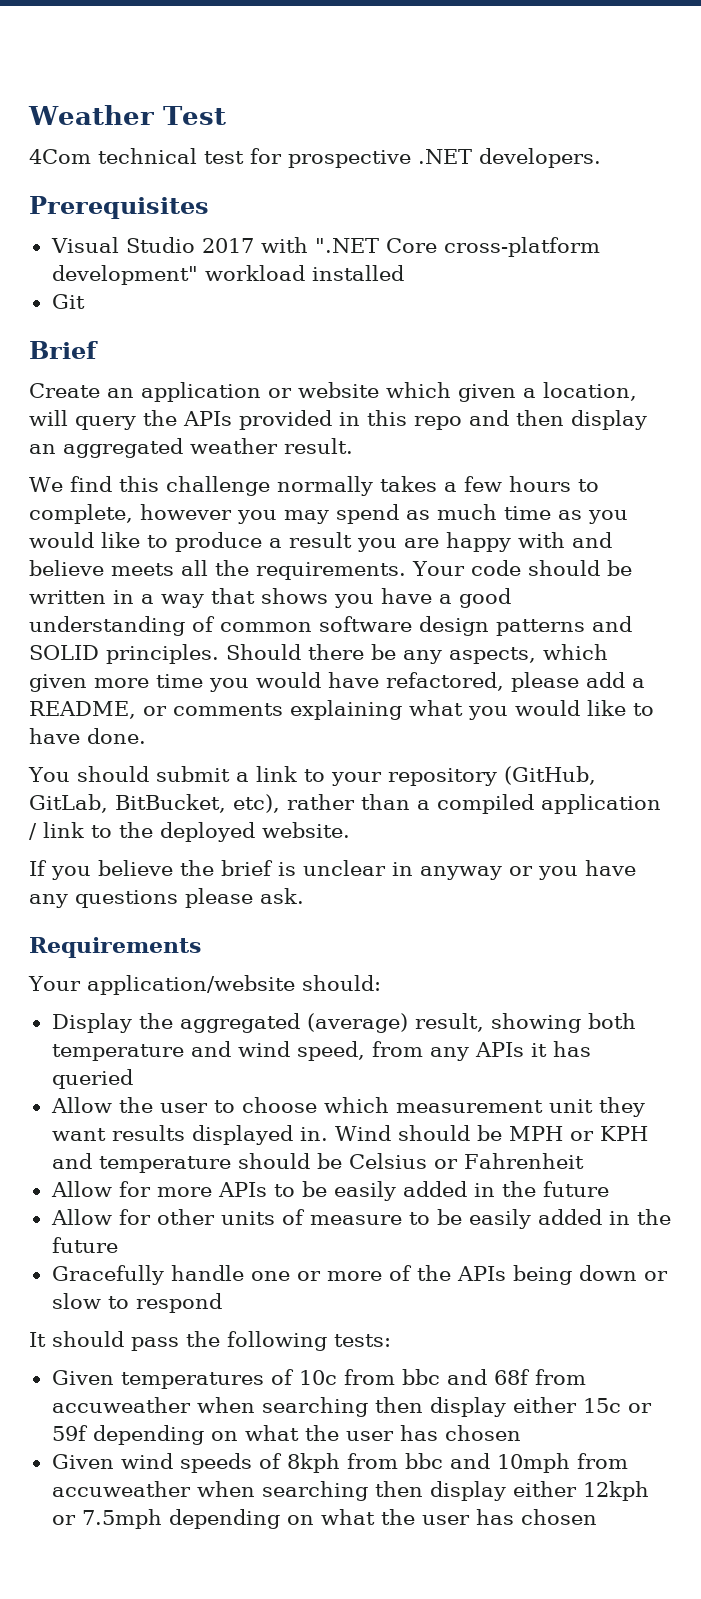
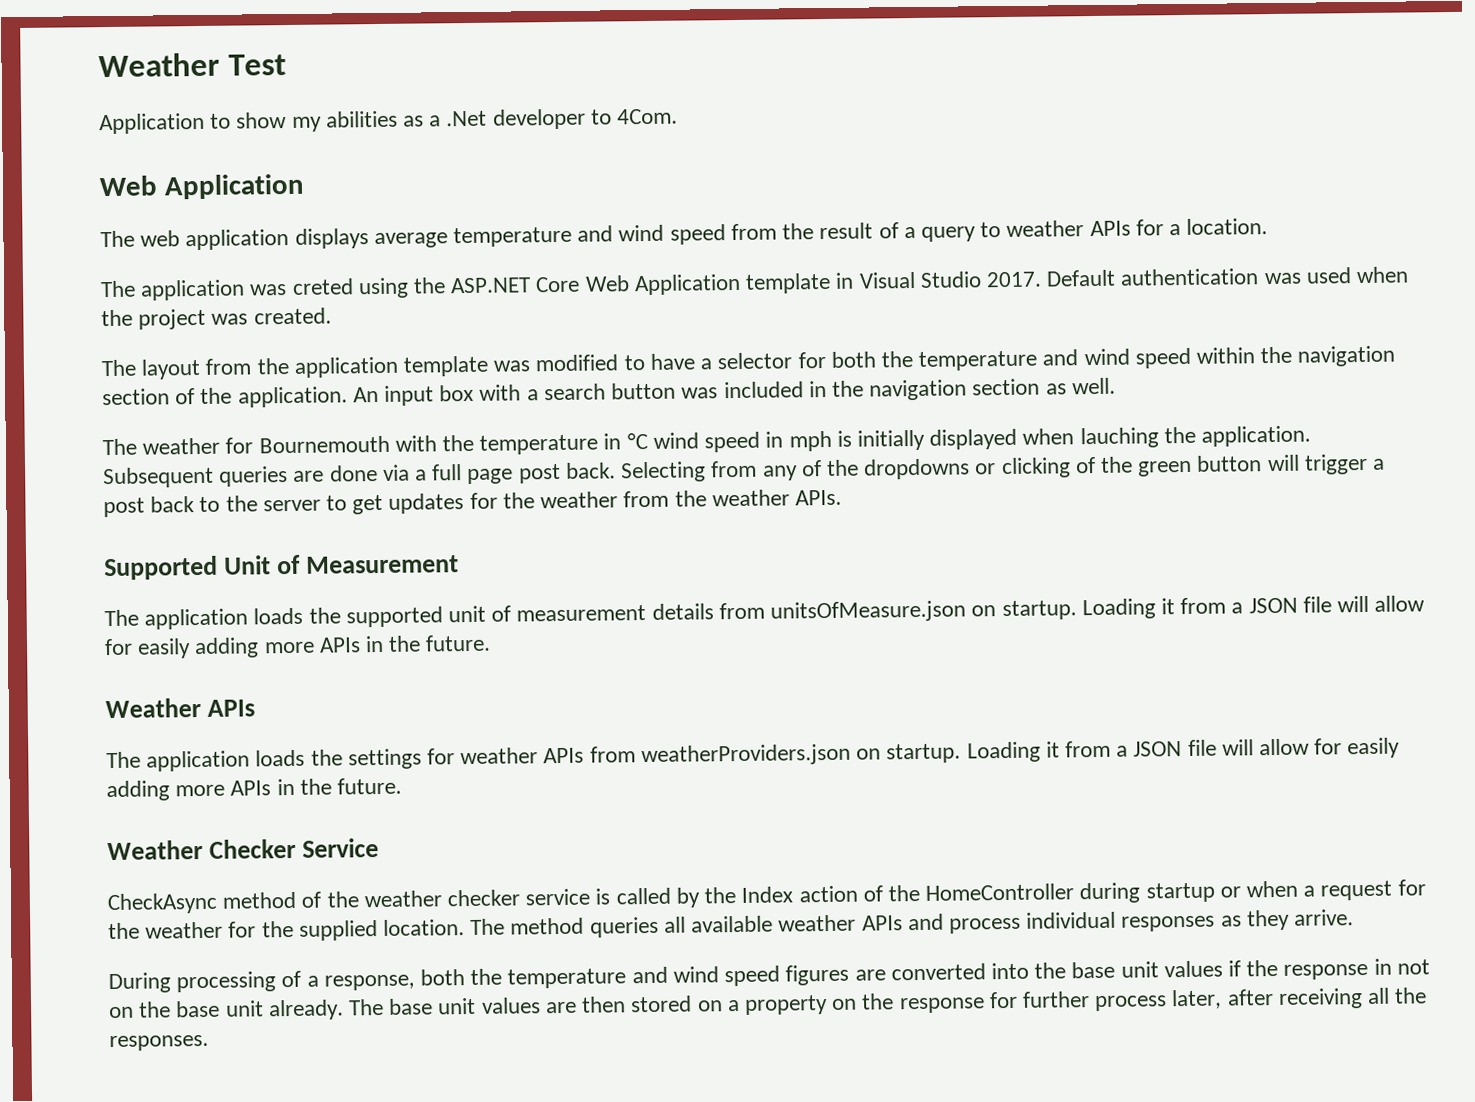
[29,148,601,168] [29,196,209,219] [50,237,600,257] [51,265,404,285] [51,294,85,309] [29,341,98,359] [29,382,637,402] [29,410,647,430] [29,438,353,458] [29,476,599,496] [29,504,628,524] [29,532,612,552] [29,560,632,580] [29,588,511,608] [29,616,632,636] [29,644,608,664] [29,672,645,692] [29,700,654,720] [29,728,146,744] [28,766,596,786] [29,794,661,814] [29,822,350,842] [29,860,636,880] [29,888,304,908] [29,937,201,958] [28,975,381,995] [51,1013,636,1033] [51,1041,591,1061] [51,1069,133,1089] [50,1097,645,1117] [51,1125,648,1145] [51,1153,584,1173] [50,1181,609,1201] [50,1209,671,1229] [51,1237,118,1253] [51,1265,668,1285] [51,1293,222,1313] [29,1331,391,1351] [51,1369,586,1389] [51,1397,652,1417] [51,1425,521,1445] [51,1453,628,1473] [51,1481,649,1501] [51,1509,597,1529] 4Com technical test for prospective .NET developers. // Prerequisites // Visual Studio 2017 with ".NET Core cross-platform development" workload installed // Git // Brief // Create an application or website which given a location, will query the APIs provided in this repo and then display an aggregated weather result. // We find this challenge normally takes a few hours to complete, however you may spend as much time as you would like to produce a result you are happy with and believe meets all the requirements. Your code should be written in a way that shows you have a good understanding of common software design patterns and SOLID principles. Should there be any aspects, which given more time you would have refactored, please add a README, or comments explaining what you would like to have done. // You should submit a link to your repository (GitHub, GitLab, BitBucket, etc), rather than a compiled application / link to the deployed website. // If you believe the brief is unclear in anyway or you have any questions please ask. // Requirements // Your application/website should: // Display the aggregated (average) result, showing both temperature and wind speed, from any APIs it has queried // Allow the user to choose which measurement unit they want results displayed in. Wind should be MPH or KPH and temperature should be Celsius or Fahrenheit // Allow for more APIs to be easily added in the future // Allow for other units of measure to be easily added in the future // Gracefully handle one or more of the APIs being down or slow to respond // It should pass the following tests: // Given temperatures of 10c from bbc and 68f from accuweather when searching then display either 15c or 59f depending on what the user has chosen // Given wind speeds of 8kph from bbc and 10mph from accuweather when searching then display either 12kph or 7.5mph depending on what the user has chosen -> [99,108,679,135] [99,173,305,200] [100,218,1269,251] [100,266,1409,301] [101,307,332,330] [101,345,1396,380] [102,377,1116,408] [102,425,1311,456] [103,453,1386,489] [103,489,842,518] [104,554,460,581] [104,595,1426,630] [104,634,492,659] [105,698,256,719] [106,737,1401,772] [106,777,403,802] [107,838,380,861] [107,879,1426,915] [108,909,1354,941] [108,958,1430,994] [109,987,1428,1021] [109,1034,209,1052] Application to show my abilities as a .Net developer to 4Com. // Web Application // The web application displays average temperature and wind speed from the result of a query to weather APIs for a location. // The application was creted using the ASP.NET Core Web Application template in Visual Studio 2017. Default authentication was used when the project was created. // The layout from the application template was modified to have a selector for both the temperature and wind speed within the navigation section of the application. An input box with a search button was included in the navigation section as well. // The weather for Bournemouth with the temperature in °C wind speed in mph is initially displayed when lauching the application. Subsequent queries are done via a full page post back. Selecting from any of the dropdowns or clicking of the green button will trigger a post back to the server to get updates for the weather from the weather APIs. // Supported Unit of Measurement // The application loads the supported unit of measurement details from unitsOfMeasure.json on startup. Loading it from a JSON file will allow for easily adding more APIs in the future. // Weather APIs // The application loads the settings for weather APIs from weatherProviders.json on startup. Loading it from a JSON file will allow for easily adding more APIs in the future. // Weather Checker Service // CheckAsync method of the weather checker service is called by the Index action of the HomeController during startup or when a request for the weather for the supplied location. The method queries all available weather APIs and process individual responses as they arrive. // During processing of a response, both the temperature and wind speed figures are converted into the base unit values if the response in not on the base unit already. The base unit values are then stored on a property on the response for further process later, after receiving all the responses.

